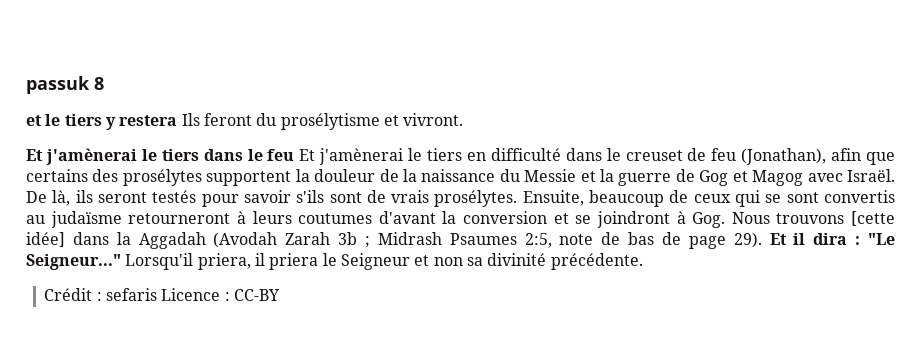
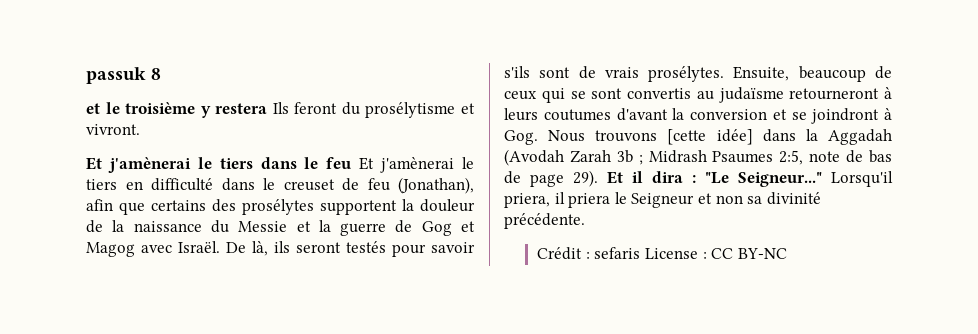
[64,114,102,126] tiers -> [125,102,196,114] troisième
[161,288,281,301] Licence : CC-BY -> [644,248,787,259] License : CC BY-NC

